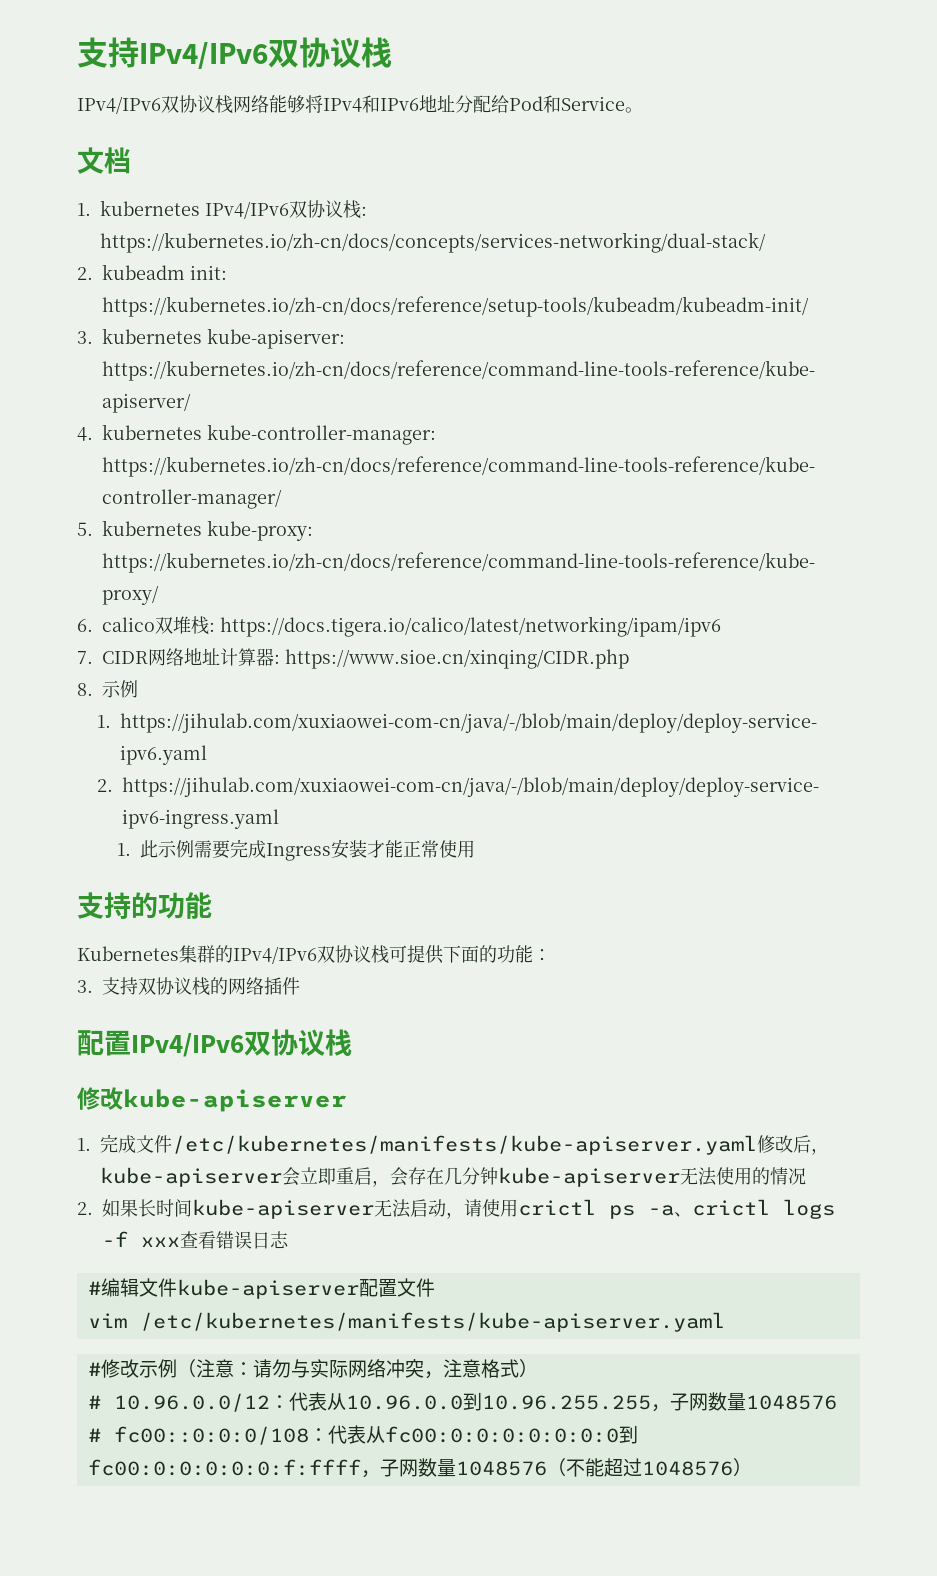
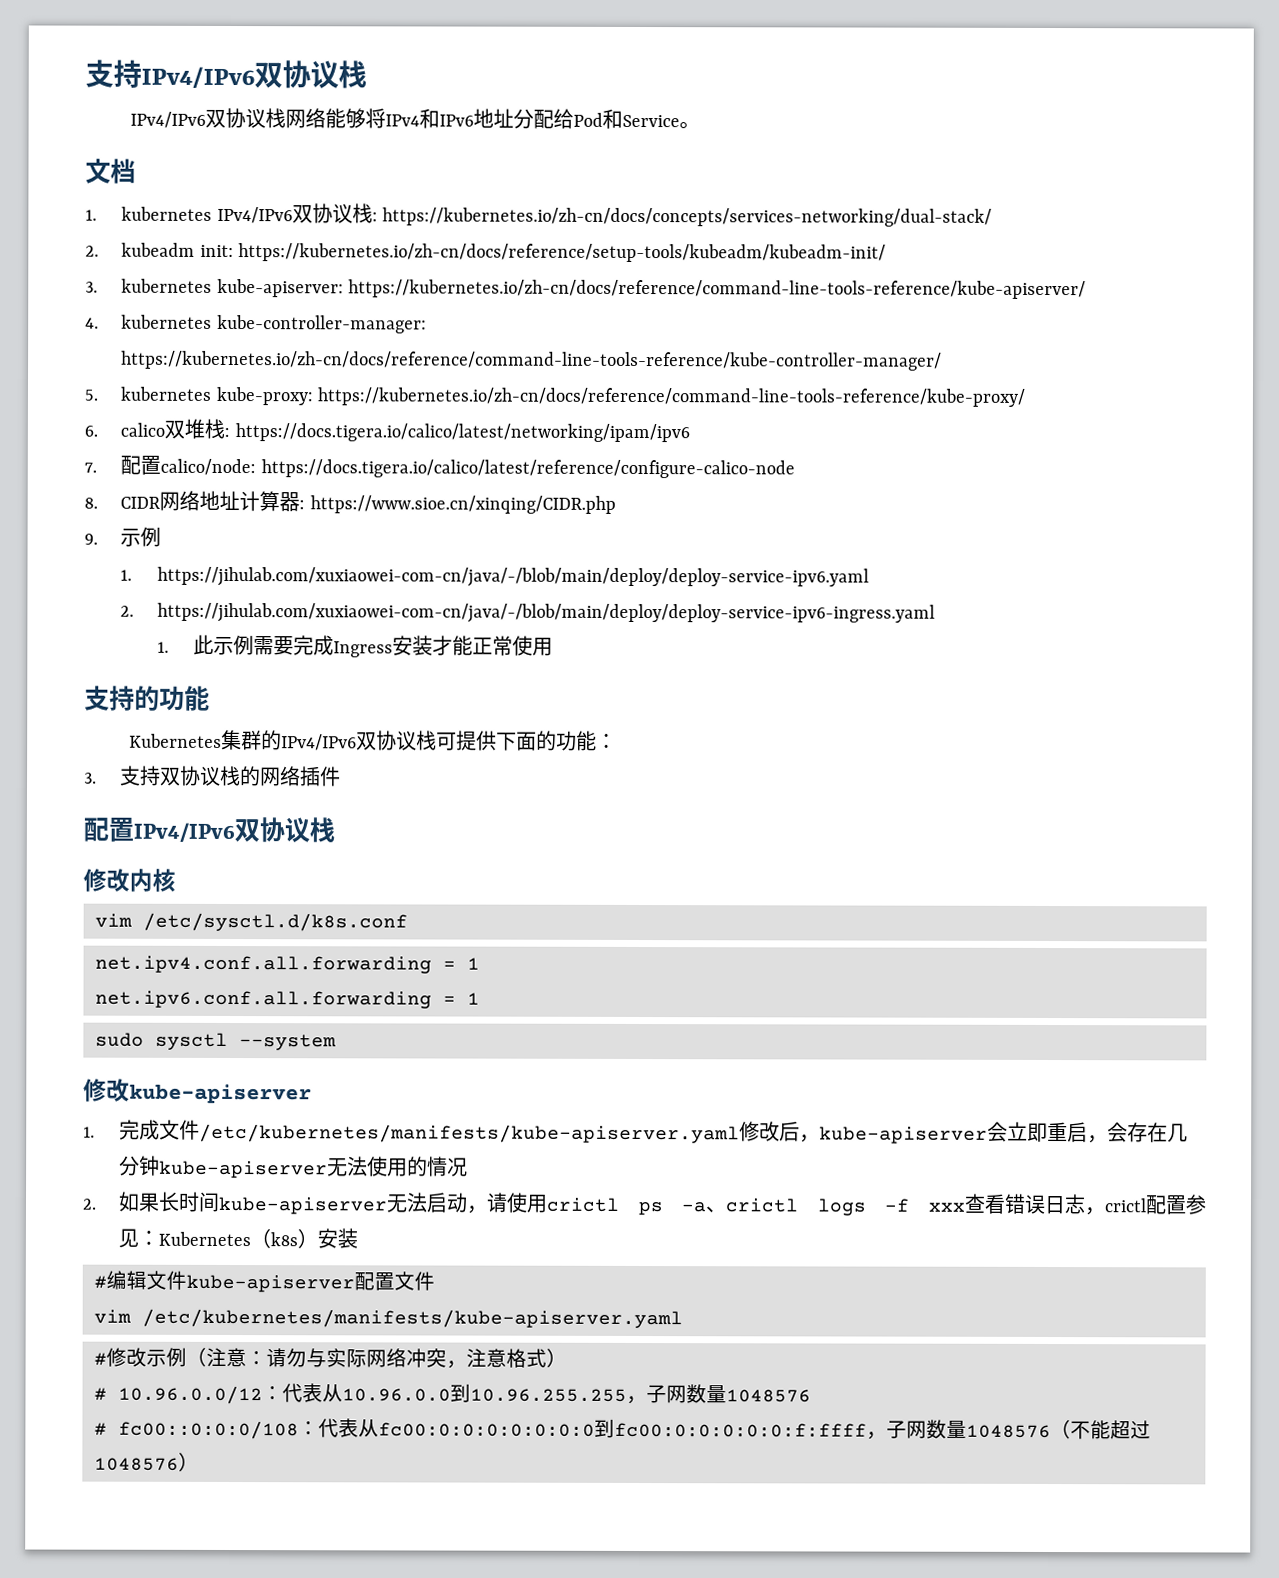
(93, 657) none -> [120,455,795,479] [84,497,98,509] 配置calico/node: https://docs.tigera.io/calico/latest/reference/configure-calico-node // 8.
[77,683,93,696] 8. -> [84,533,98,545] 9.
(352, 1042) none -> [83,868,176,892] [95,912,408,932] [95,955,480,974] [95,990,480,1009] [95,1032,336,1051] // 修改内核 // vim /etc/sysctl.d/k8s.conf // net.ipv4.conf.all.forwarding = 1 // net.ipv6.conf.all.forwarding = 1 // sudo sysctl --system
(289, 1240) none -> [1084,1194,1207,1216] [118,1228,359,1249] ，crictl配置参见：Kubernetes（k8s）安装

